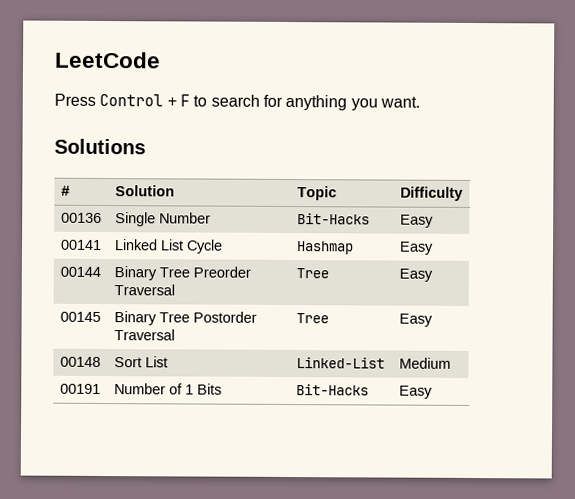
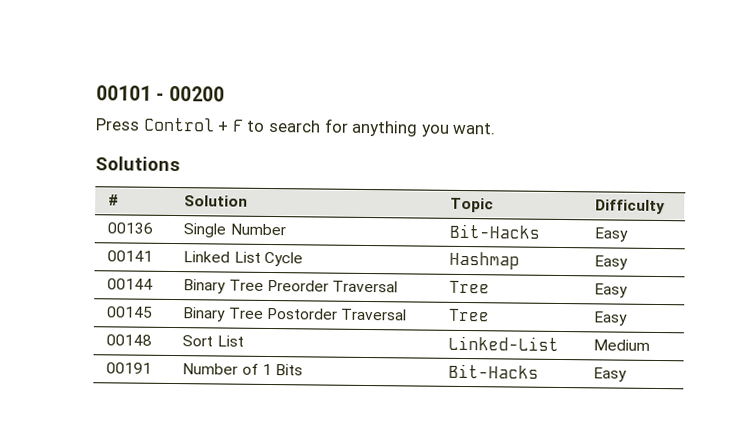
[54,51,161,69] LeetCode -> [96,85,225,102] 00101 - 00200

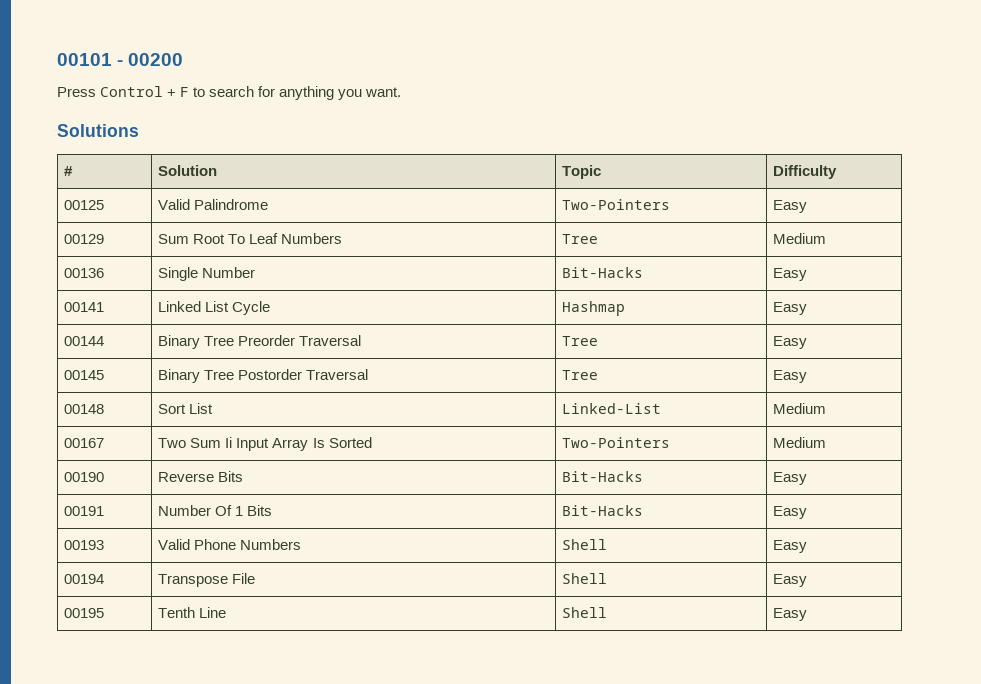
(666, 207) none -> [64,200,105,210] [158,199,269,210] [562,199,671,210] [773,200,808,213] [64,234,105,244] [158,233,343,244] [562,234,599,244] [773,233,827,244] // 00125 | Valid Palindrome | Two-Pointers | Easy // 00129 | Sum Root To Leaf Numbers | Tree | Medium
(651, 345) none -> [64,438,105,448] [158,437,372,451] [562,437,671,448] [773,437,827,448] [64,472,105,482] [158,471,244,482] [562,471,644,482] [773,472,808,485] // 00167 | Two Sum Ii Input Array Is Sorted | Two-Pointers | Medium // 00190 | Reverse Bits | Bit-Hacks | Easy
[241,363,259,375] of -> [215,505,233,516] Of
(628, 374) none -> [64,540,105,550] [158,539,302,550] [562,539,608,550] [773,540,808,553] [64,574,105,584] [158,573,256,587] [562,573,608,584] [773,574,808,587] [64,608,105,618] [158,607,227,618] [562,607,608,618] [773,608,808,621] // 00193 | Valid Phone Numbers | Shell | Easy // 00194 | Transpose File | Shell | Easy // 00195 | Tenth Line | Shell | Easy

